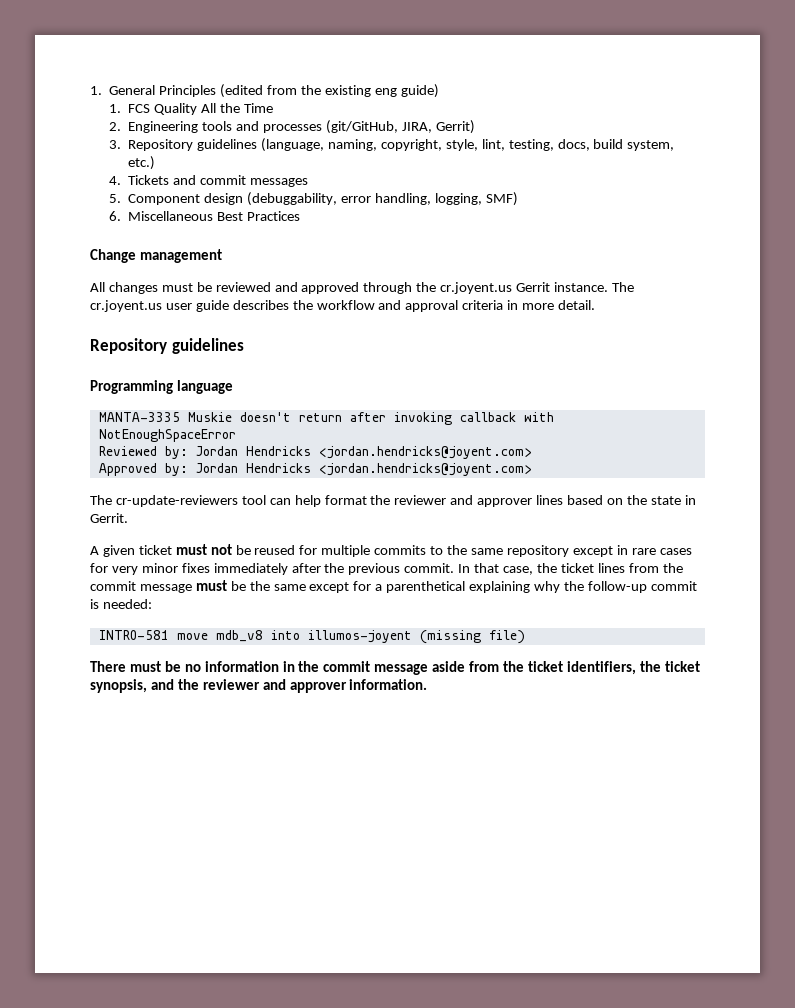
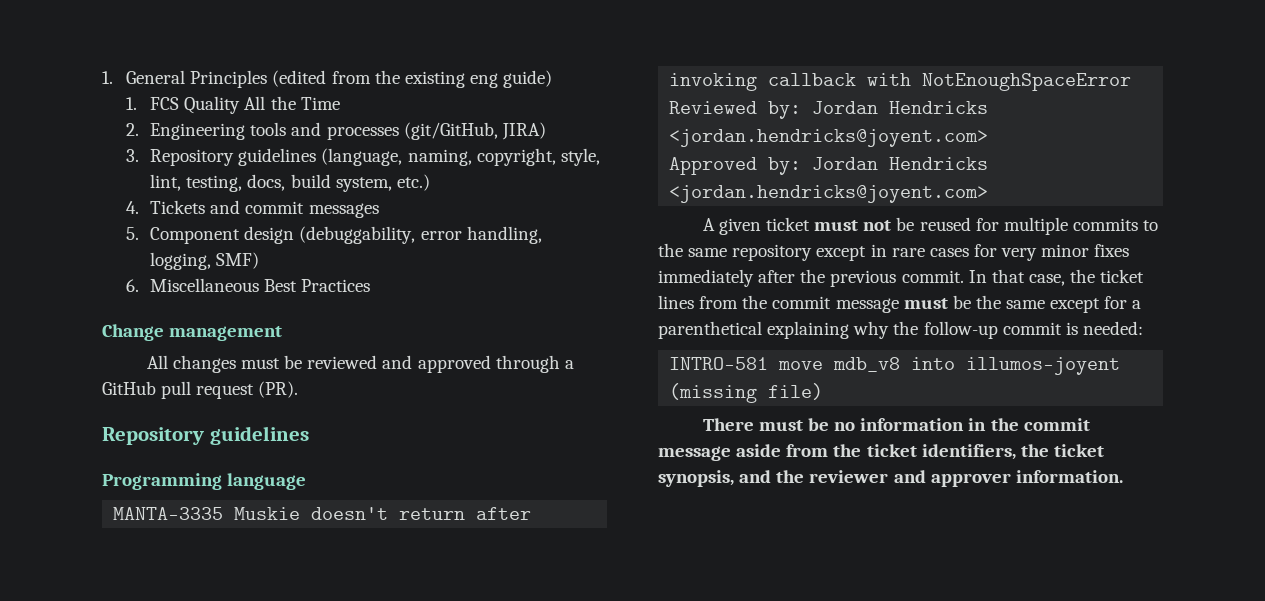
[401,120,475,134] JIRA, Gerrit) -> [501,122,546,140] JIRA)
[416,282,634,294] [90,300,596,312] the cr.joyent.us Gerrit instance. The cr.joyent.us user guide describes the workflow and approval criteria in more detail. -> [564,360,574,369] [102,381,299,399] a GitHub pull request (PR).
[90,495,696,507] [90,513,128,523] // The cr-update-reviewers tool can help format the reviewer and approver lines based on the state in Gerrit. -> (989, 194) none

